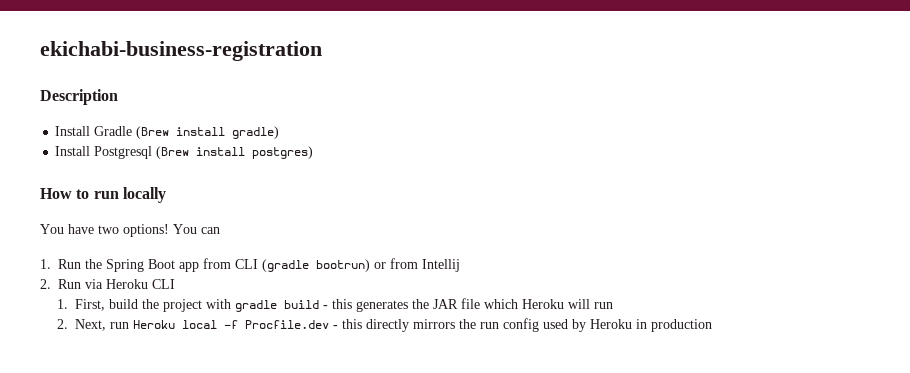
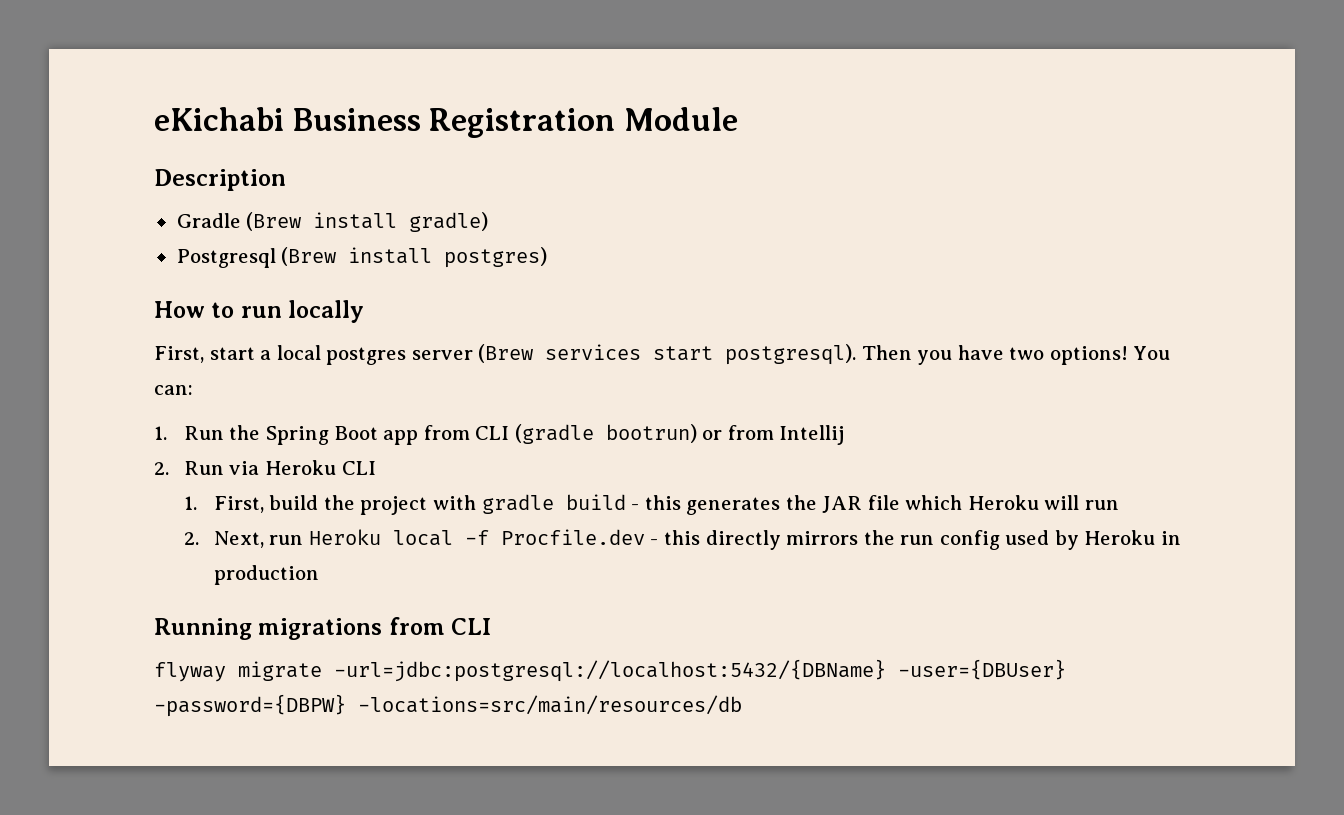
[40,41,322,61] ekichabi-business-registration -> [154,107,738,138] eKichabi Business Registration Module
[55,126,91,136] Install -> (286, 180) none
[55,146,91,156] Install -> (489, 222) none
[40,224,64,234] You -> [154,344,953,365] First, start a local postgres server (Brew services start postgresql). Then you
[201,227,220,234] can -> [154,385,193,395] can:
(713, 325) none -> [154,617,492,640] [154,659,1066,682] [154,694,742,717] // Running migrations from CLI // flyway migrate -url=jdbc:postgresql://localhost:5432/{DBName} -user={DBUser} -password={DBPW} -locations=src/main/resources/db

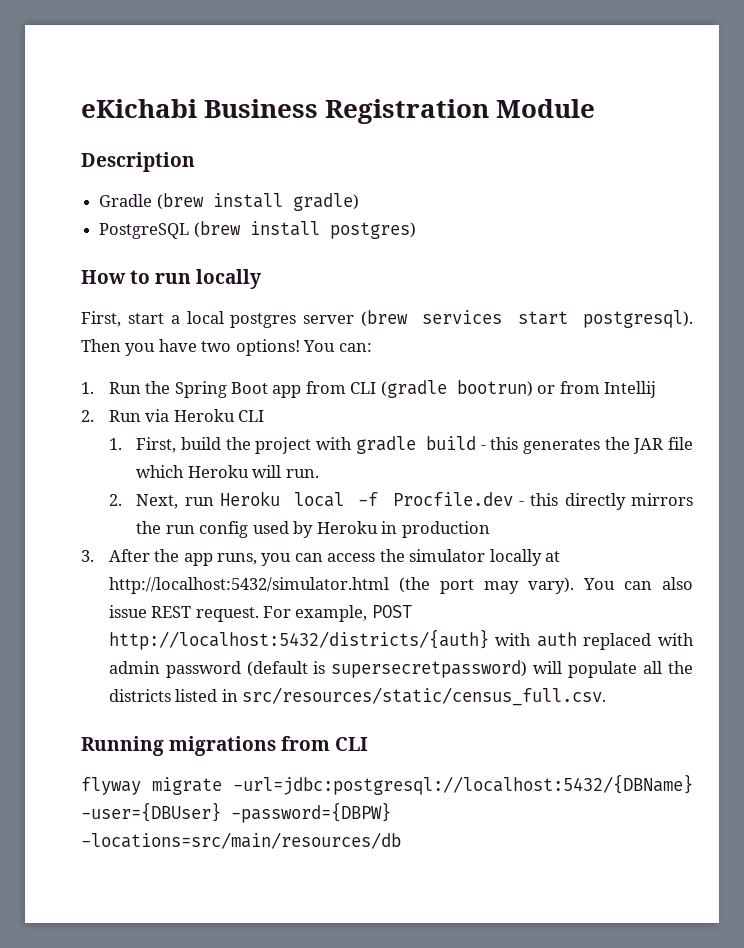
[246,212,302,231] (Brew -> [156,193,204,210] (brew
[176,247,337,268] Postgresql (Brew -> [99,221,241,239] PostgreSQL (brew
[478,344,534,363] (Brew -> [360,310,408,327] (brew
[1084,500,1119,510] run -> [285,469,319,478] run.
(319, 575) none -> [81,549,561,566] [108,577,693,594] [108,605,412,622] [108,629,695,650] [108,660,693,678] [108,687,607,706] // 3. After the app runs, you can access the simulator locally at http://localhost:5432/simulator.html (the port may vary). You can also issue REST request. For example, POST http://localhost:5432/districts/{auth} with auth replaced with admin password (default is supersecretpassword) will populate all the districts listed in src/resources/static/census_full.csv.

